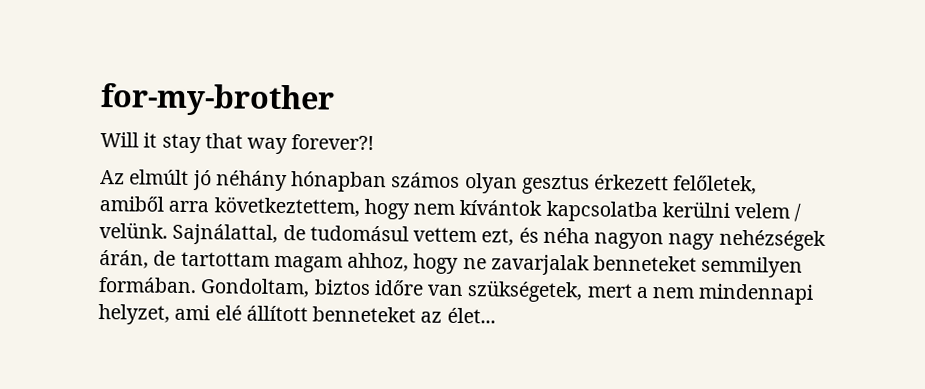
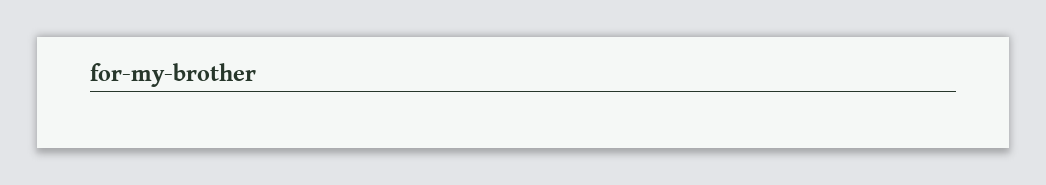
[100,132,375,155] [100,169,758,195] [99,196,802,223] [99,222,826,251] [99,250,804,278] [98,277,815,305] [98,304,496,325] // Will it stay that way forever?! // Az elmúlt jó néhány hónapban számos olyan gesztus érkezett felőletek, amiből arra következtettem, hogy nem kívántok kapcsolatba kerülni velem / velünk. Sajnálattal, de tudomásul vettem ezt, és néha nagyon nagy nehézségek árán, de tartottam magam ahhoz, hogy ne zavarjalak benneteket semmilyen formában. Gondoltam, biztos időre van szükségetek, mert a nem mindennapi helyzet, ami elé állított benneteket az élet... -> (256, 75) none

